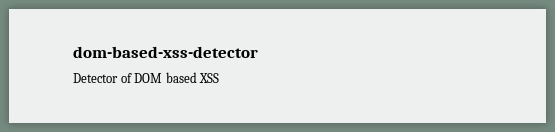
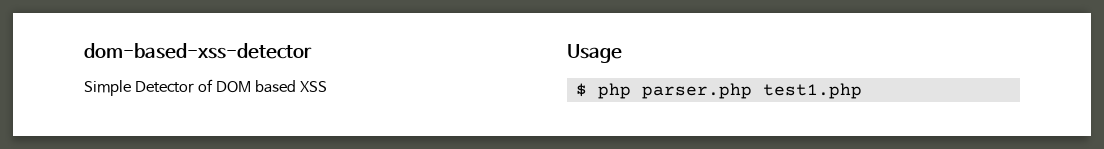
(258, 52) none -> [84,80,131,96] Simple
(220, 78) none -> [567,44,622,63] [575,83,862,99] // Usage // $ php parser.php test1.php

